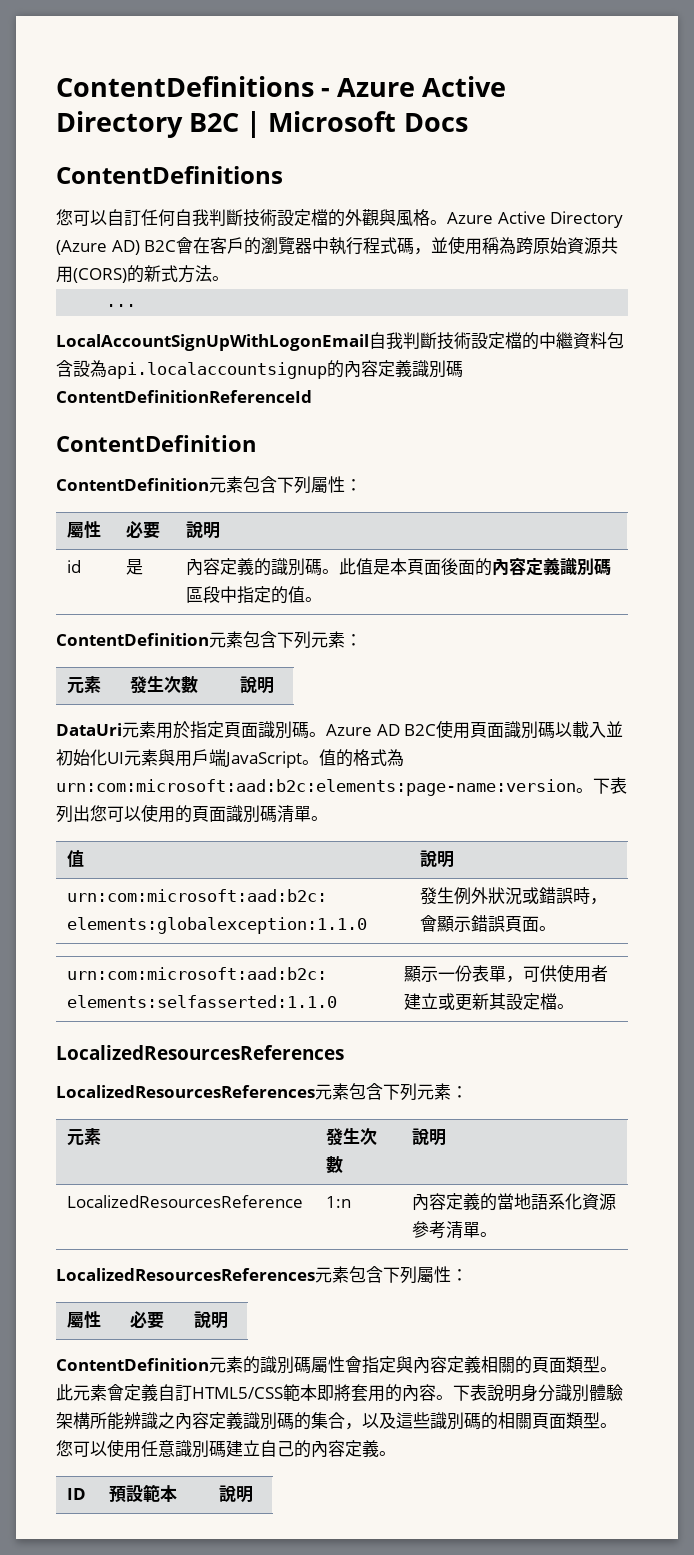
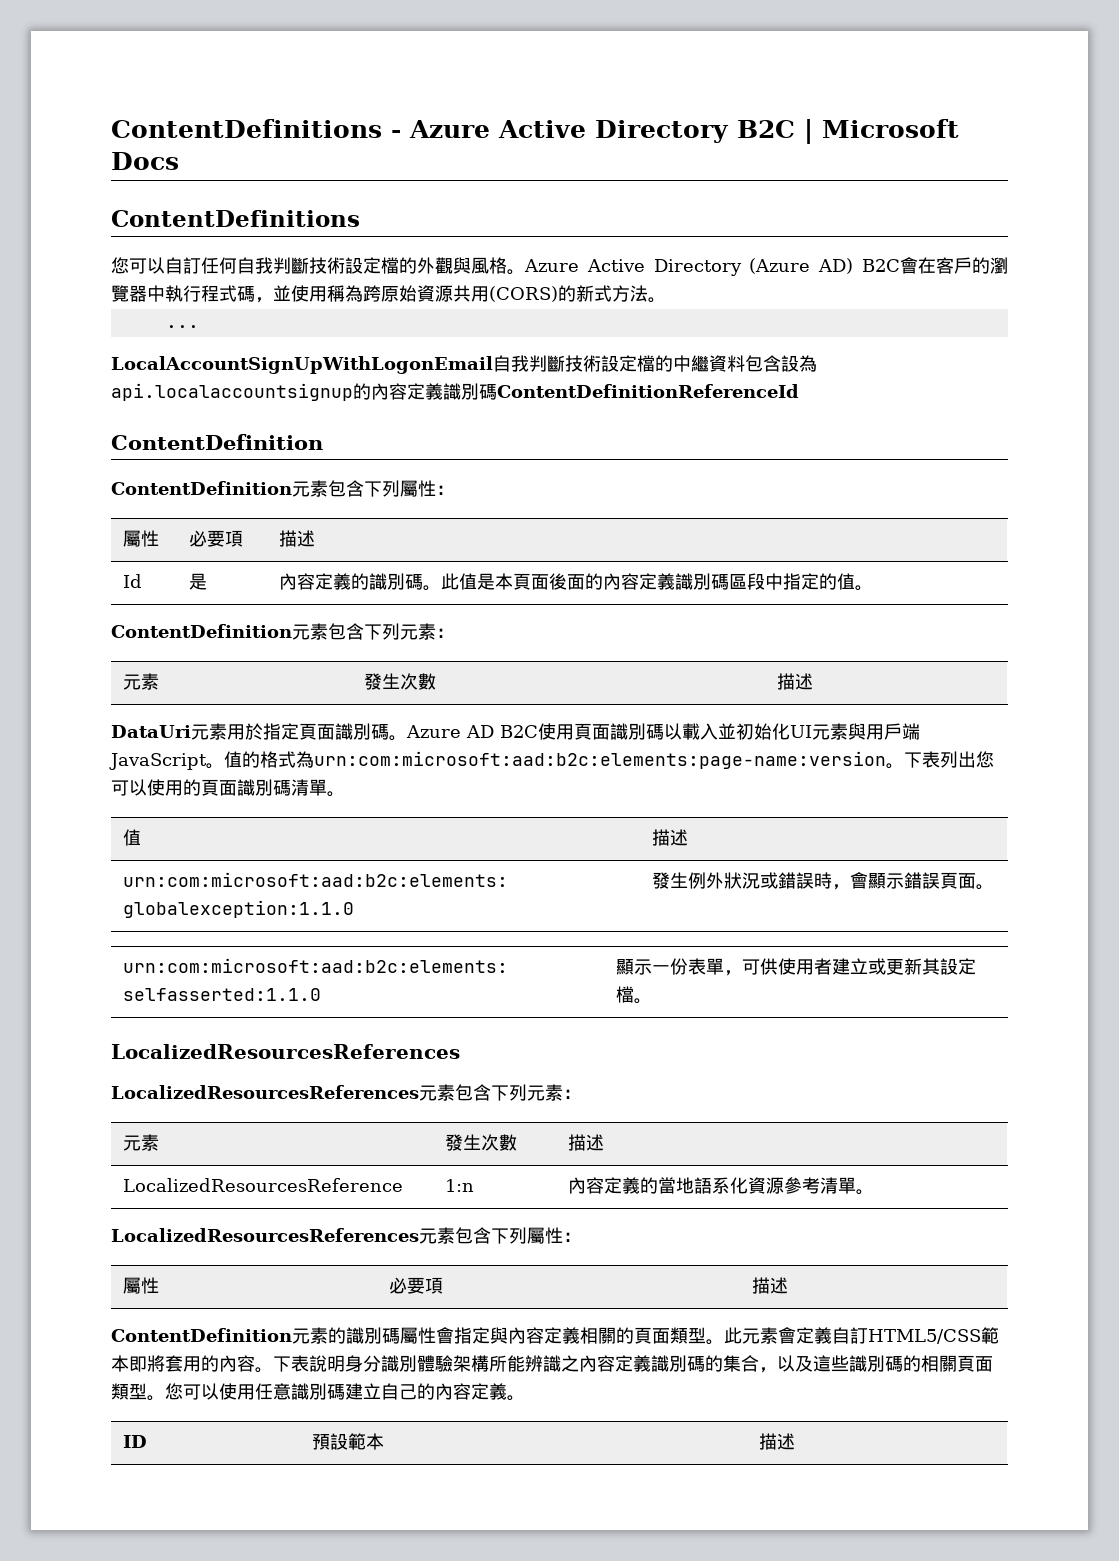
[186,521,221,539] [67,560,82,573] | 說明 // id -> [225,530,244,547] [279,530,316,547] [123,574,143,588] 項 | 描述 // Id
[240,676,275,694] 說明 -> [777,673,814,690] 描述
[420,850,455,868] 說明 -> [652,829,689,846] 描述
[412,1128,447,1146] 說明 -> [568,1134,605,1151] 描述
[194,1311,229,1329] | 說明 -> [425,1277,444,1294] [752,1277,789,1294] 項 | 描述
[219,1485,254,1503] 說明 -> [759,1433,796,1450] 描述

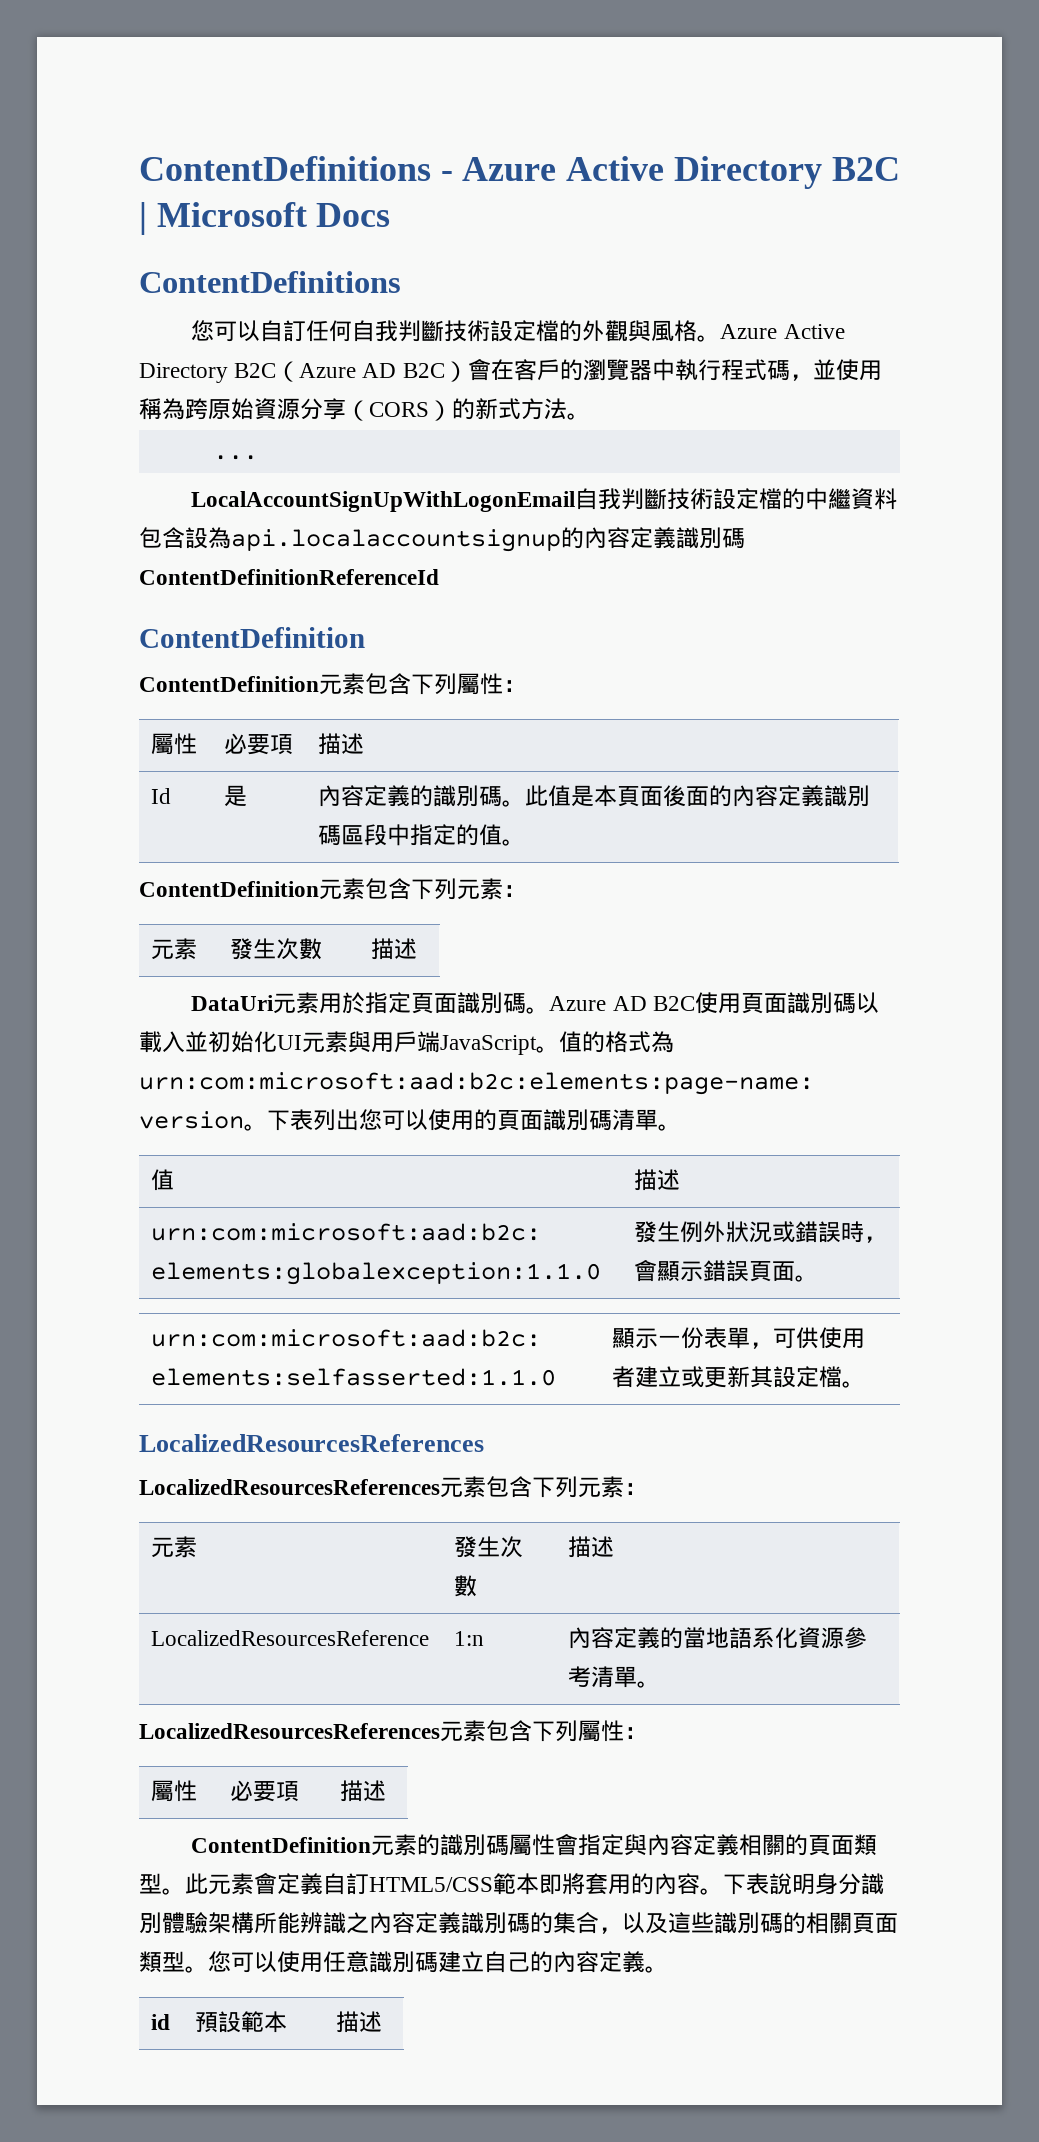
[749,258,900,274] (Azure AD) B2C -> [234,361,468,382] B2C（Azure AD B2C）
[453,285,558,302] 共用(CORS) -> [300,398,452,421] 分享（CORS）
[123,1435,148,1448] ID -> [151,2014,171,2030] id

